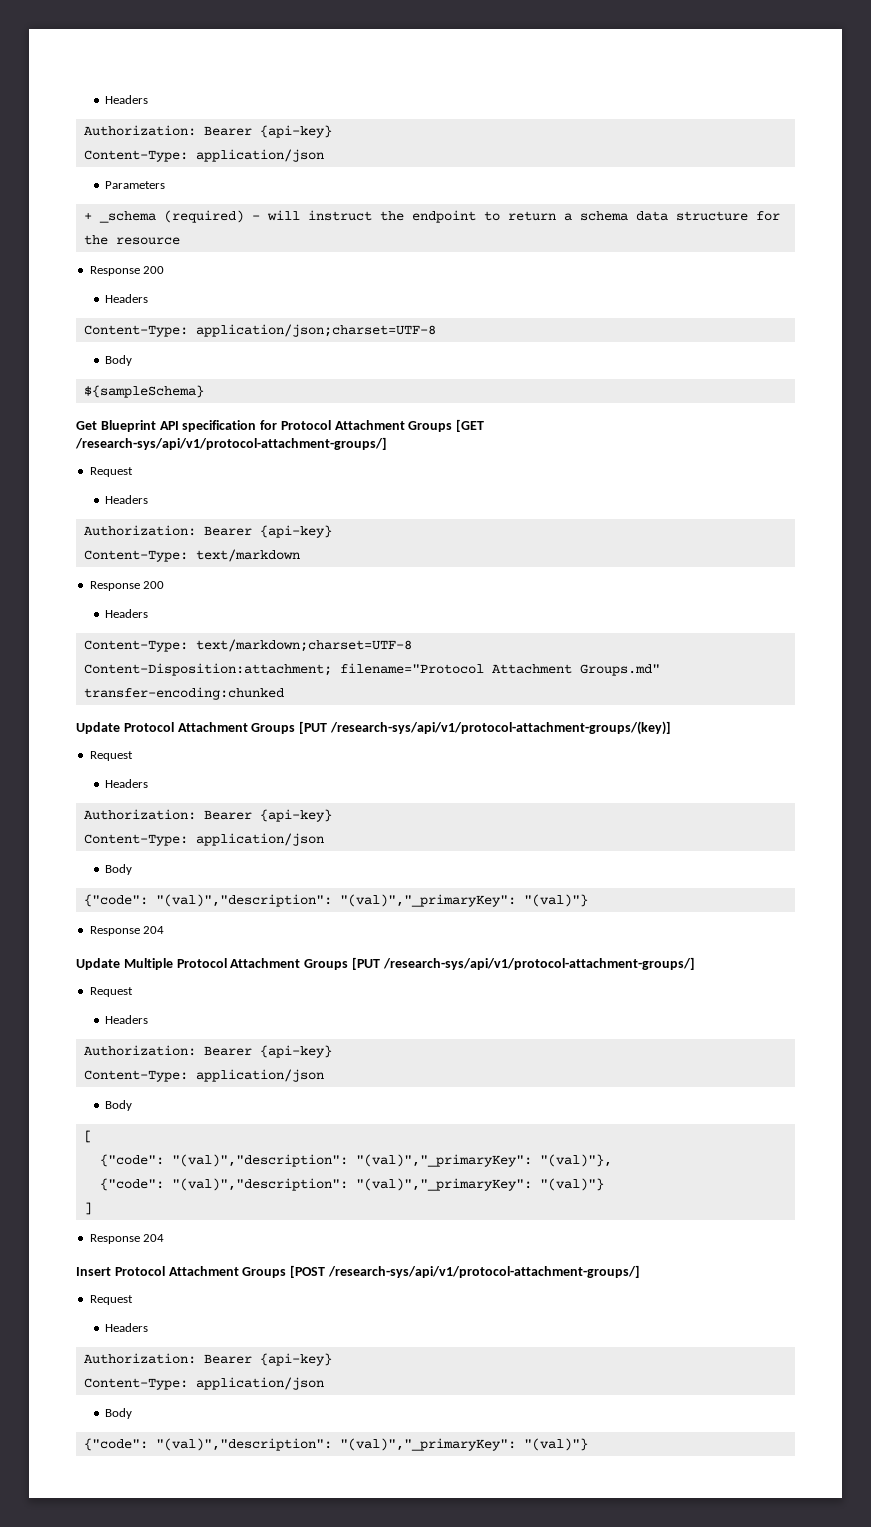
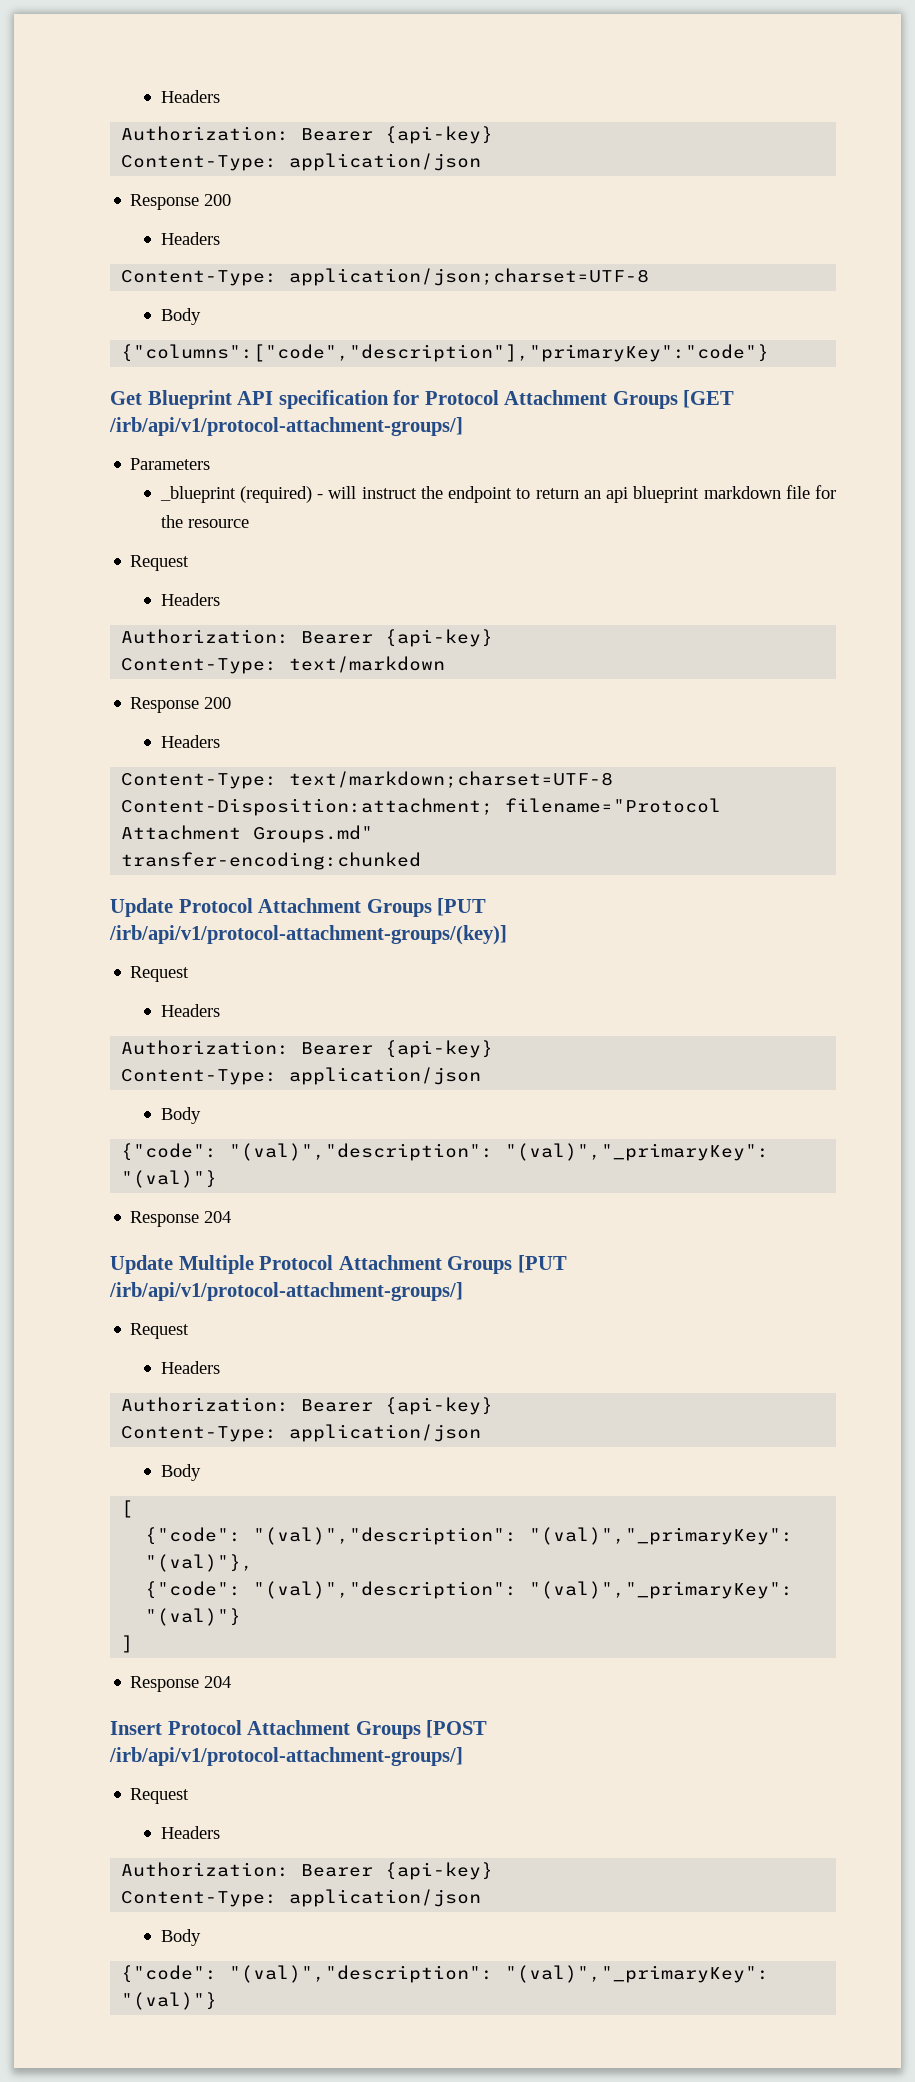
[105,95,149,104] [83,125,332,138] [83,149,324,162] [105,181,166,189] [83,210,780,223] [83,235,180,245] Headers // Authorization: Bearer {api-key} // Content-Type: application/json // Parameters // + _schema (required) - will instruct the endpoint to return a schema data structure for the resource -> [160,90,220,103] [121,126,494,144] [121,153,482,171] Headers // Authorization: Bearer {api-key} // Content-Type: application/json
[83,385,204,398] ${sampleSchema} -> [121,344,770,362] {"columns":["code","description"],"primaryKey":"code"}
[75,437,387,450] /research-sys/api/v1/protocol-attachment-groups/] -> [109,417,463,436] [130,458,211,470] [159,485,836,503] [160,515,249,528] /irb/api/v1/protocol-attachment-groups/] // Parameters // _blueprint (required) - will instruct the endpoint to return an api blueprint markdown file for the resource
[329,721,671,735] /research-sys/api/v1/protocol-attachment-groups/(key)] -> [109,925,507,945] /irb/api/v1/protocol-attachment-groups/(key)]
[382,957,695,970] /research-sys/api/v1/protocol-attachment-groups/] -> [109,1282,463,1301] /irb/api/v1/protocol-attachment-groups/]
[327,1265,640,1278] /research-sys/api/v1/protocol-attachment-groups/] -> [109,1747,463,1766] /irb/api/v1/protocol-attachment-groups/]

